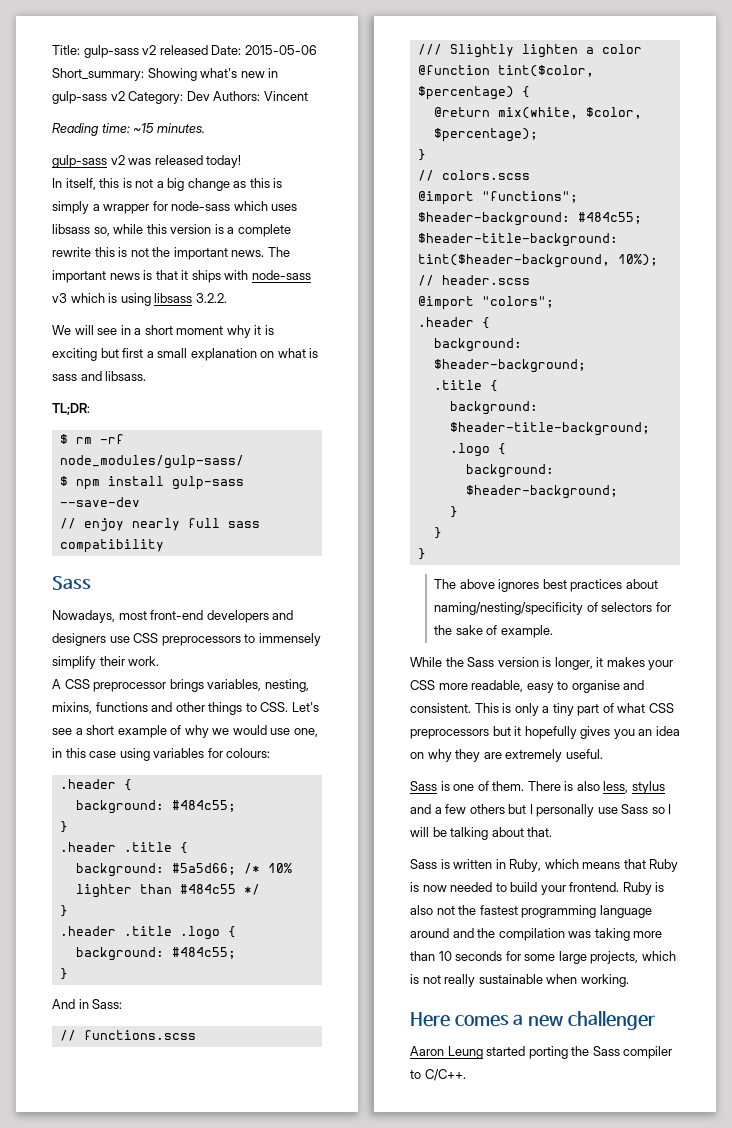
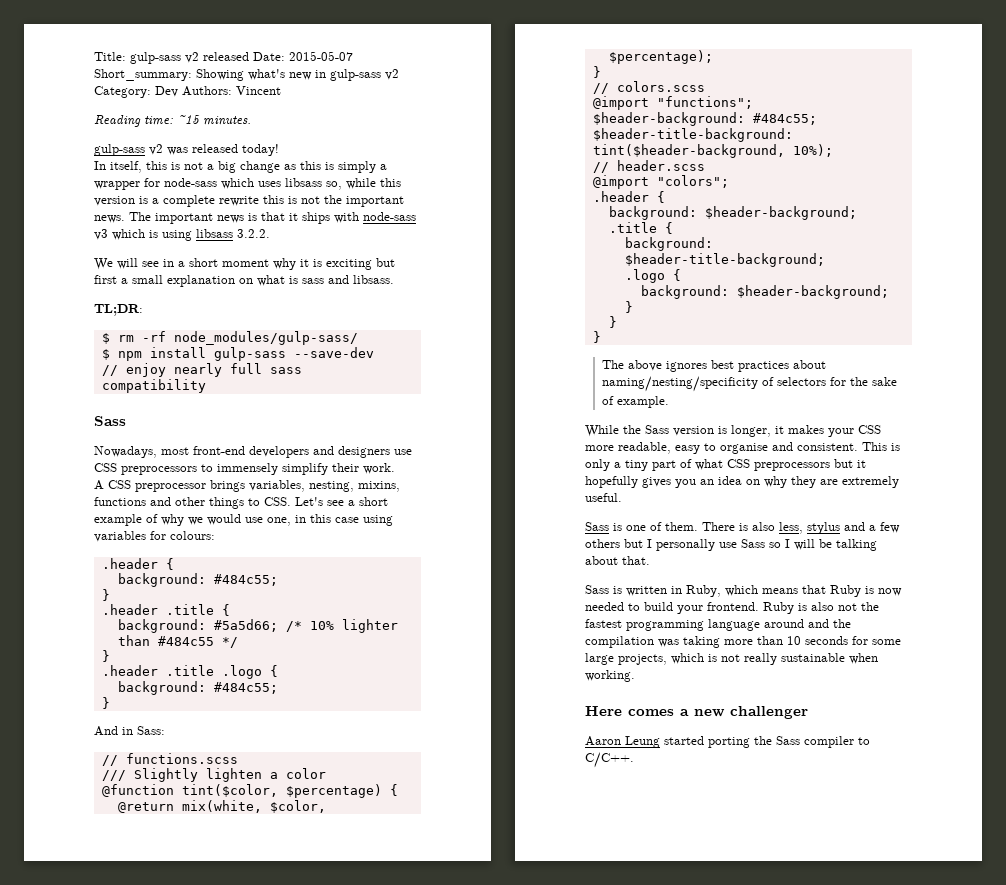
[244,45,317,55] 2015-05-06 -> [289,51,353,61] 2015-05-07

